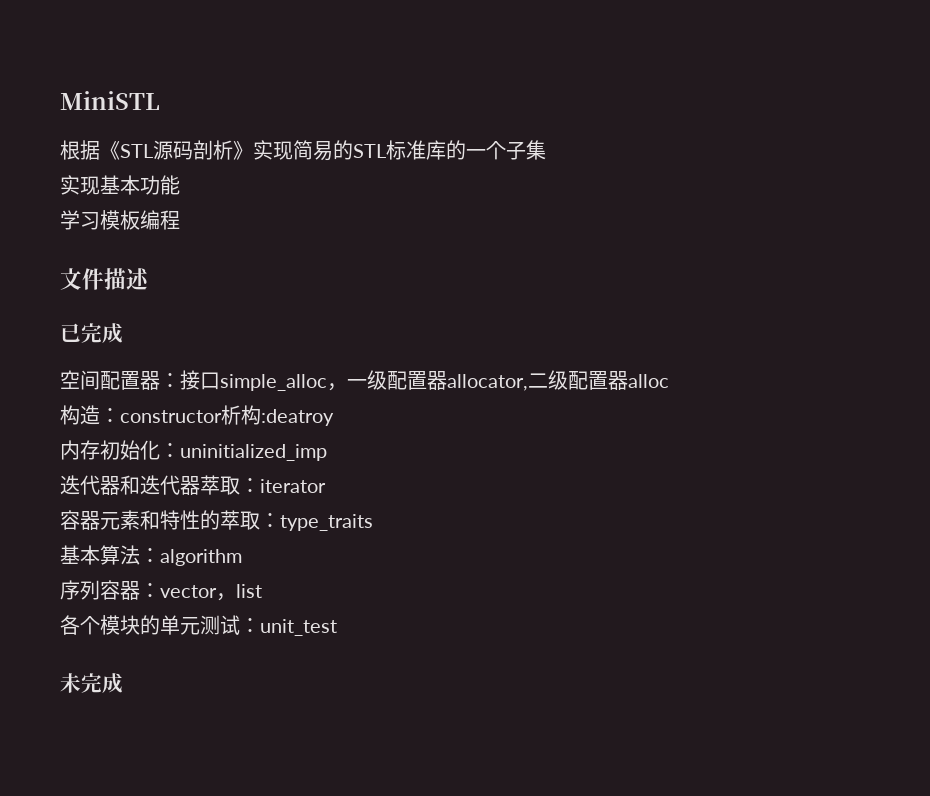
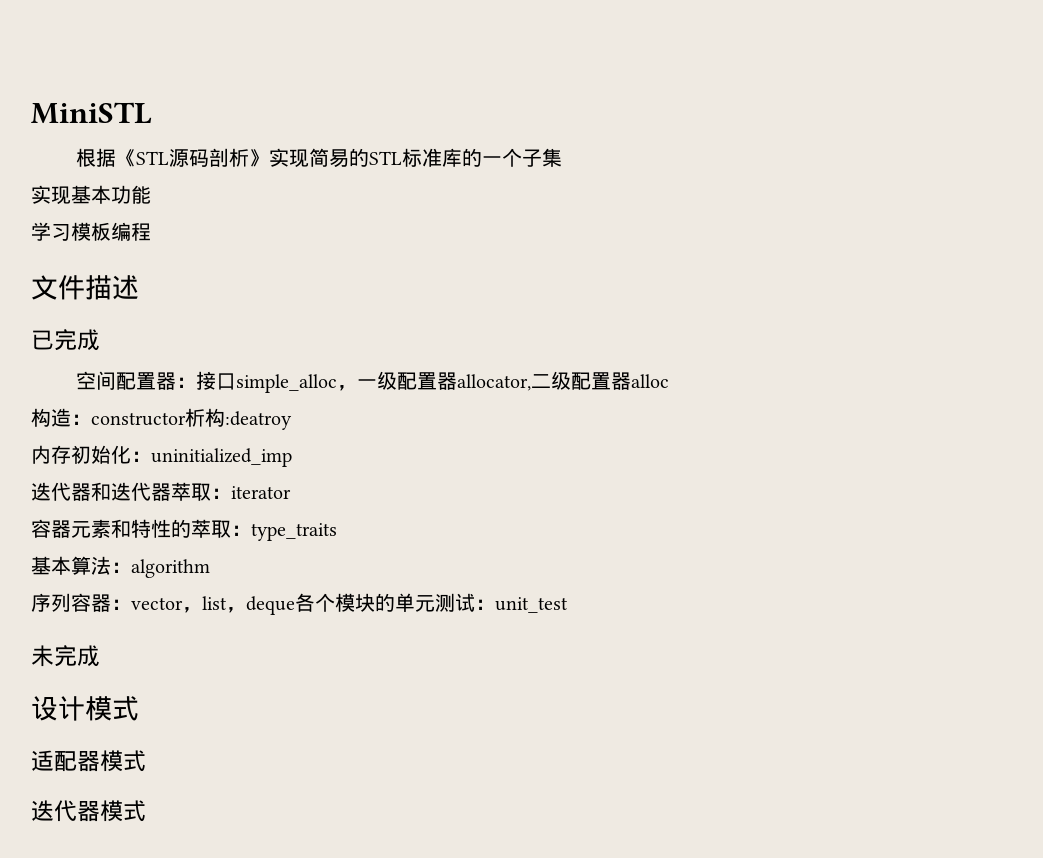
(262, 591) // -> [226,596,295,615] ，deque
(123, 683) none -> [31,696,139,721] [31,750,146,772] [31,800,146,822] // 设计模式 // 适配器模式 // 迭代器模式

